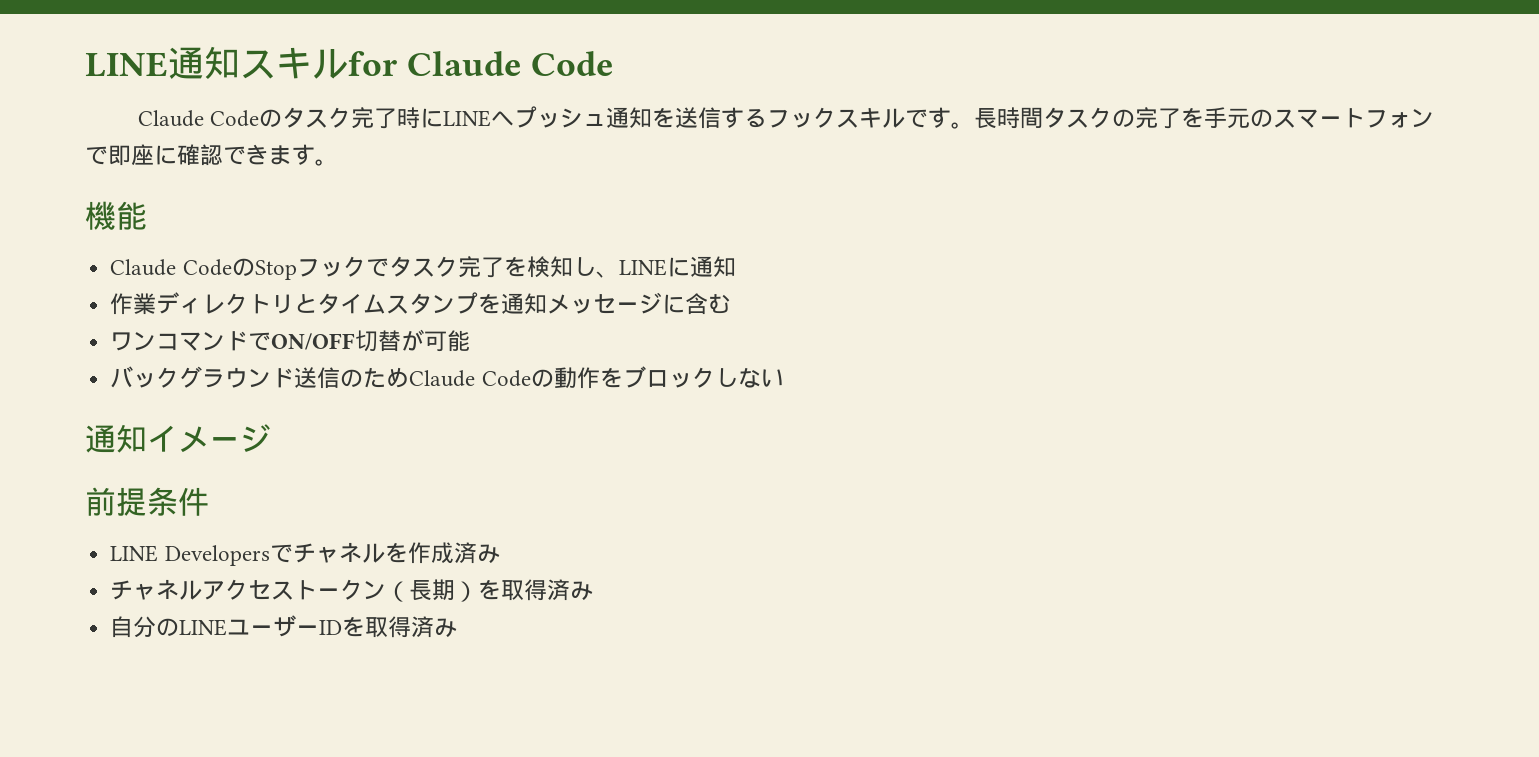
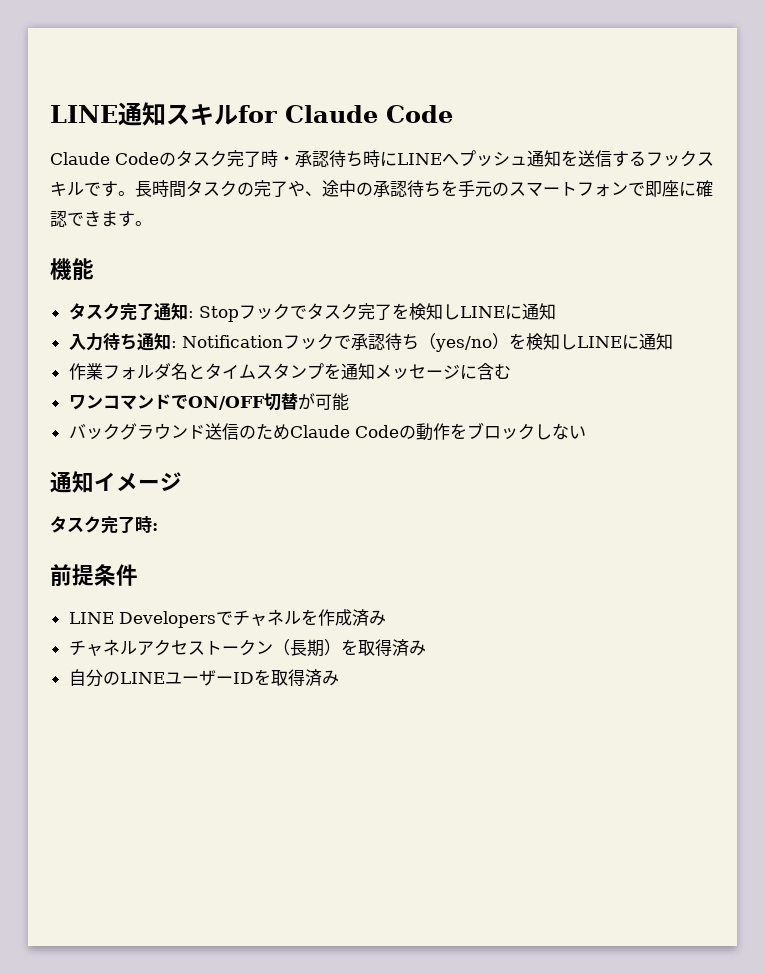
(421, 118) none -> [278,150,380,168] ・承認待ち時
(1182, 118) none -> [288,180,441,198] や、途中の承認待ち
[110,258,255,276] Claude Codeの -> [68,303,194,321] タスク完了通知:
[595,271,619,278] 、 -> [459,303,556,320] [68,333,577,352] LINEに通知 // 入力待ち通知: Notificationフックで承認待ち（yes/no）を検知し
[156,292,295,314] ディレクトリ -> [102,363,188,380] フォルダ名
(271, 438) none -> [50,516,158,534] // タスク完了時:

